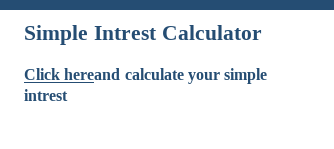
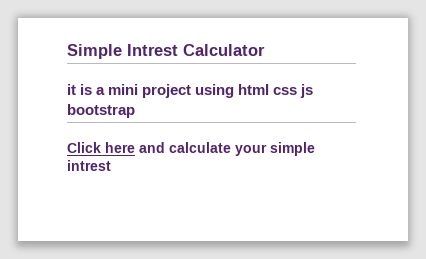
(262, 32) none -> [67,84,314,98] [67,104,135,118] // it is a mini project using html css js bootstrap
[64,68,121,80] hereand -> [105,142,165,153] here and

